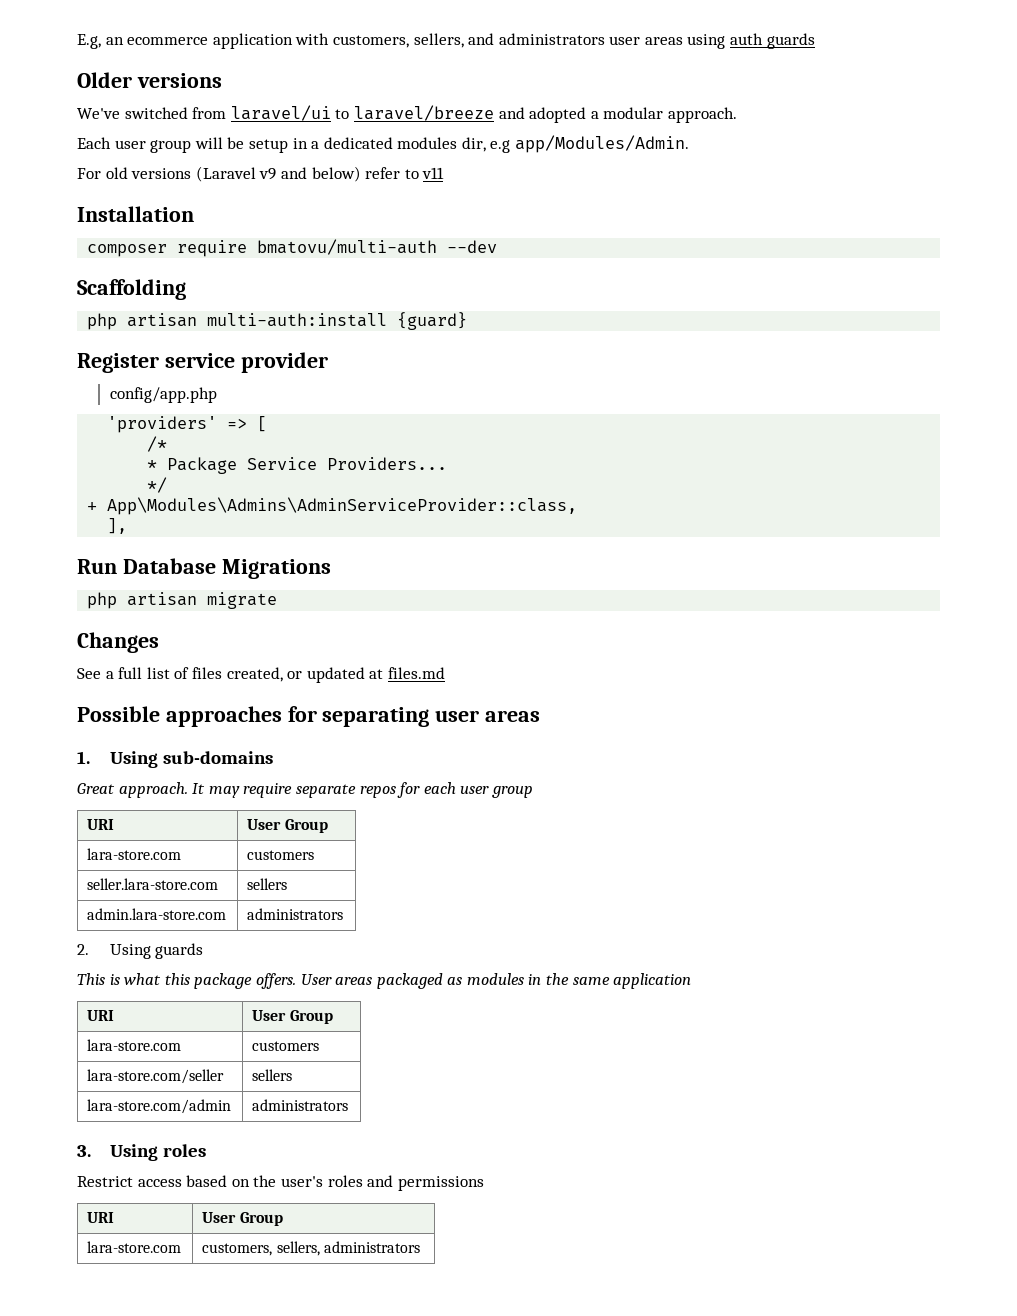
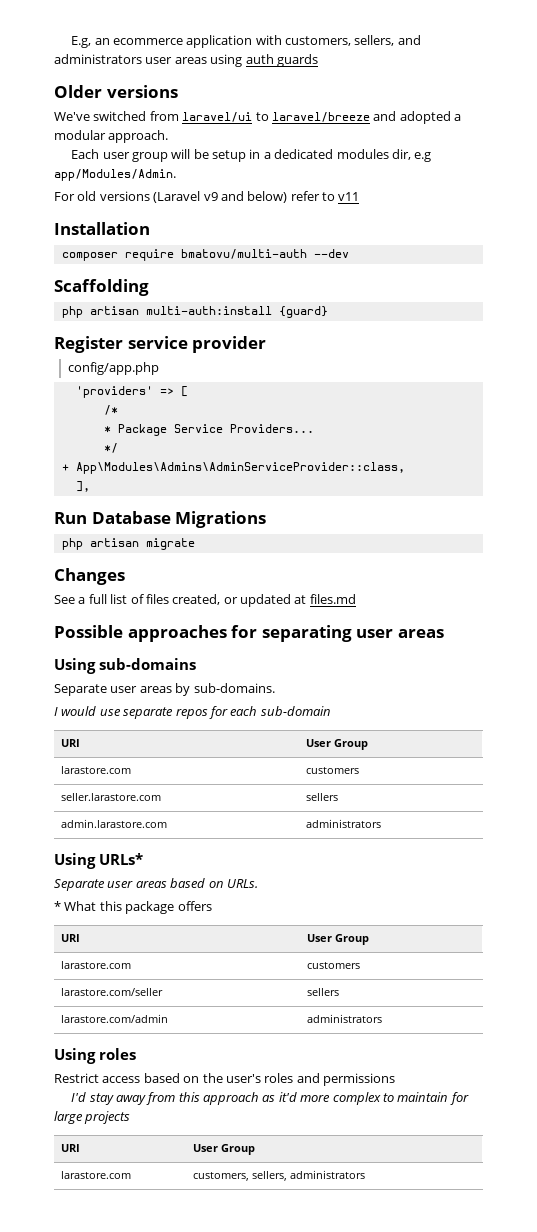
[77,751,90,764] 1. -> (444, 633) none
[77,782,293,798] Great approach. It may require -> [54,683,275,696] [54,706,121,716] Separate user areas by sub-domains. // I would use
[460,786,533,798] [87,819,115,830] [247,819,328,833] [87,848,182,860] [247,850,315,860] [87,878,219,890] [247,878,288,890] [87,908,227,920] [247,908,344,920] [77,943,204,959] [77,973,692,989] [87,1010,115,1021] [252,1010,333,1024] [87,1039,182,1051] [252,1041,320,1051] [87,1069,225,1084] [252,1069,293,1081] [87,1099,232,1114] [252,1099,349,1111] [77,1145,91,1157] user group // URI | User Group // lara-store.com | customers // seller.lara-store.com | sellers // admin.lara-store.com | administrators // 2. Using guards // This is what this package offers. User areas packaged as modules in the same application // URI | User Group // lara-store.com | customers // lara-store.com/seller | sellers // lara-store.com/admin | administrators // 3. -> [260,706,331,716] [60,739,80,747] [305,739,368,750] [60,766,131,774] [305,767,359,774] [60,793,161,801] [305,793,338,801] [60,819,167,828] [305,819,381,828] [54,853,143,869] [54,878,258,891] [54,901,212,914] [60,934,80,942] [306,934,369,945] [60,961,131,969] [306,962,360,969] [60,988,163,996] [306,988,339,996] [60,1014,168,1023] [306,1014,382,1023] sub-domain // URI | User Group // larastore.com | customers // seller.larastore.com | sellers // admin.larastore.com | administrators // Using URLs* // Separate user areas based on URLs. // * What this package offers // URI | User Group // larastore.com | customers // larastore.com/seller | sellers // larastore.com/admin | administrators //
[87,1212,115,1223] [202,1212,283,1226] [87,1241,182,1253] // URI | User Group // lara-store.com -> [71,1092,469,1105] [54,1111,131,1124] [60,1144,80,1152] [192,1144,255,1155] [60,1171,131,1179] // I'd stay away from this approach as it'd more complex to maintain for large projects // URI | User Group // larastore.com

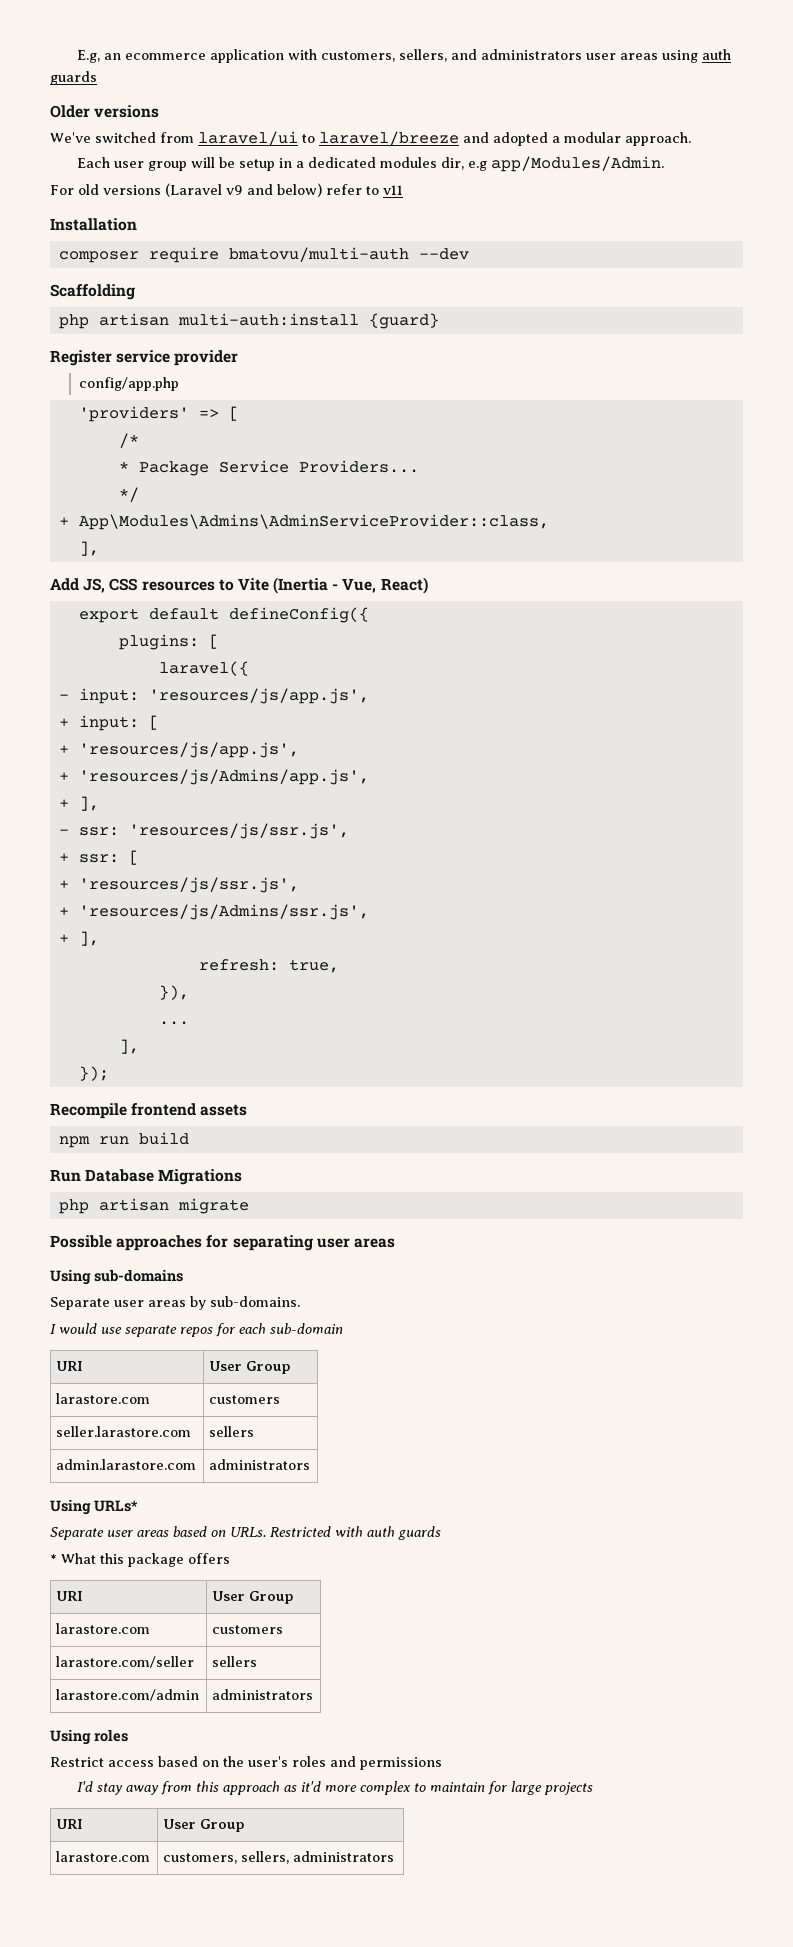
(90, 486) none -> [50,577,428,594] [78,607,369,623] [118,634,219,650] [158,661,249,676] [58,688,369,704] [58,715,159,731] [58,742,299,758] [58,769,369,785] [58,796,99,811] [58,823,349,839] [58,850,139,865] [58,877,299,893] [58,904,369,920] [58,931,99,946] [198,959,339,973] [158,985,189,1000] [158,1021,189,1025] [118,1039,139,1054] [78,1066,109,1081] [50,1103,248,1119] [58,1132,189,1148] // Add JS, CSS resources to Vite (Inertia - Vue, React) // export default defineConfig({ // plugins: [ // laravel({ // - input: 'resources/js/app.js', // + input: [ // + 'resources/js/app.js', // + 'resources/js/Admins/app.js', // + ], // - ssr: 'resources/js/ssr.js', // + ssr: [ // + 'resources/js/ssr.js', // + 'resources/js/Admins/ssr.js', // + ], // refresh: true, // }), // ... // ], // }); // Recompile frontend assets // npm run build
[54,568,125,585] [54,594,356,607] // Changes // See a full list of files created, or updated at files.md -> (249, 1206) none
(258, 883) none -> [270,1526,441,1540] Restricted with auth guards

